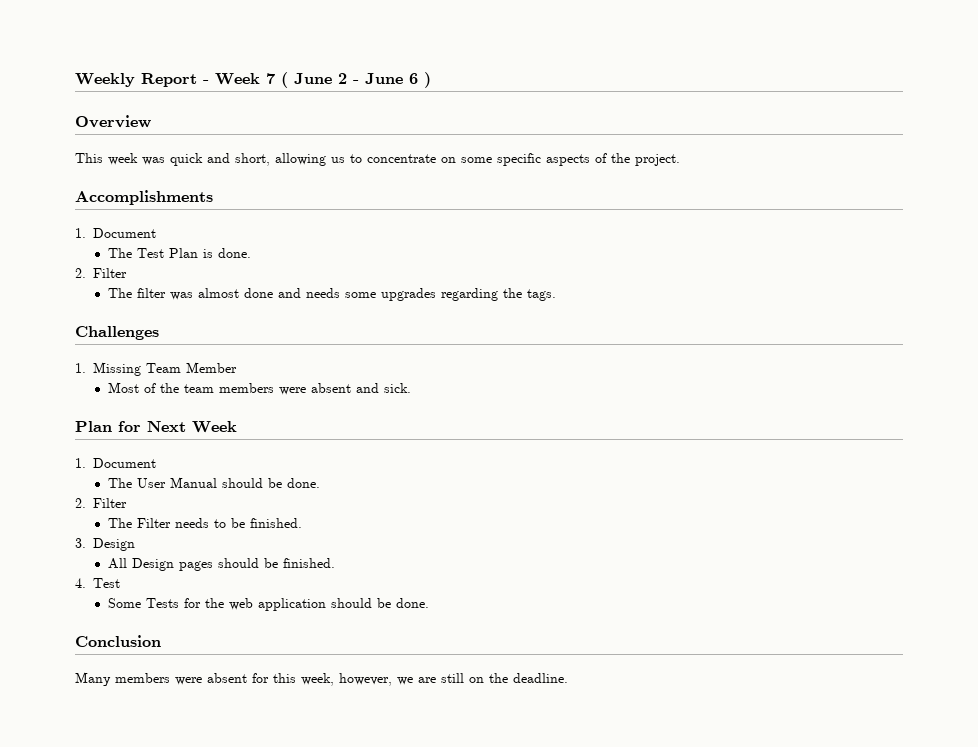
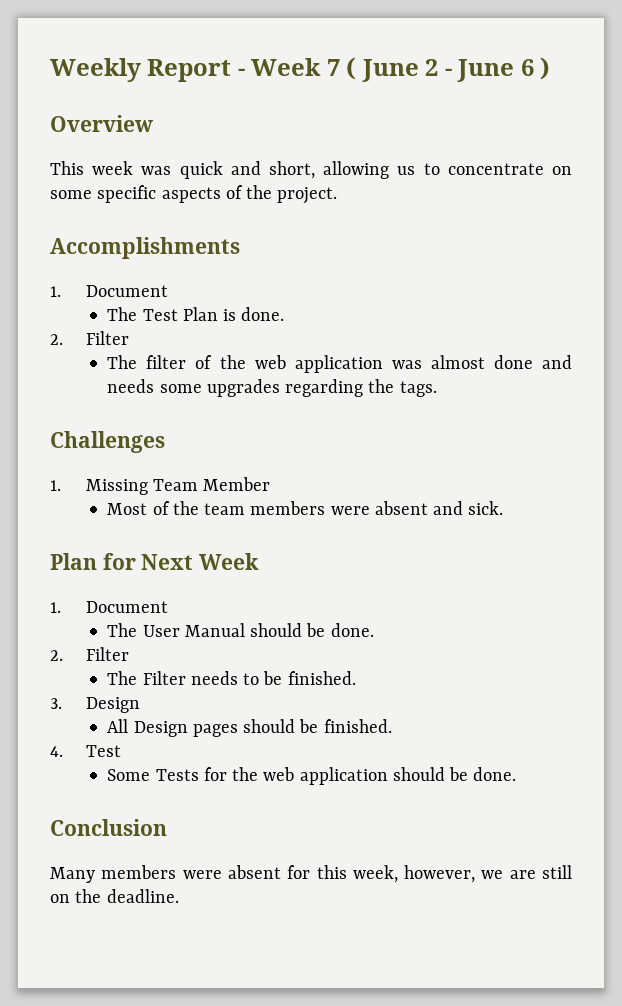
(166, 293) none -> [195,355,383,373] of the web application

